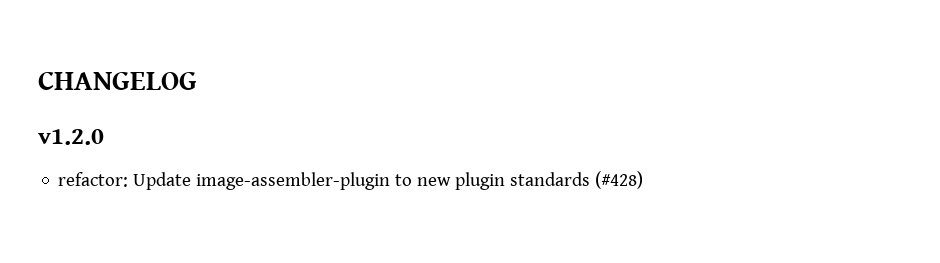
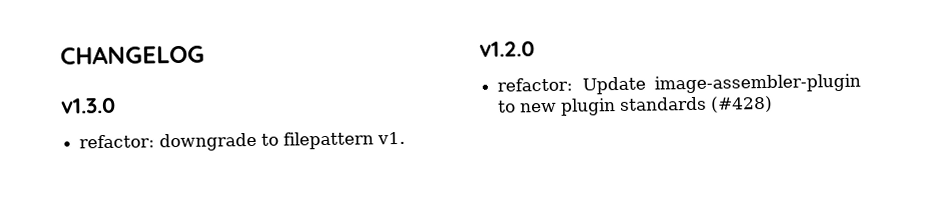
(197, 80) none -> [60,97,116,114] [79,131,406,152] // v1.3.0 // refactor: downgrade to filepattern v1.

